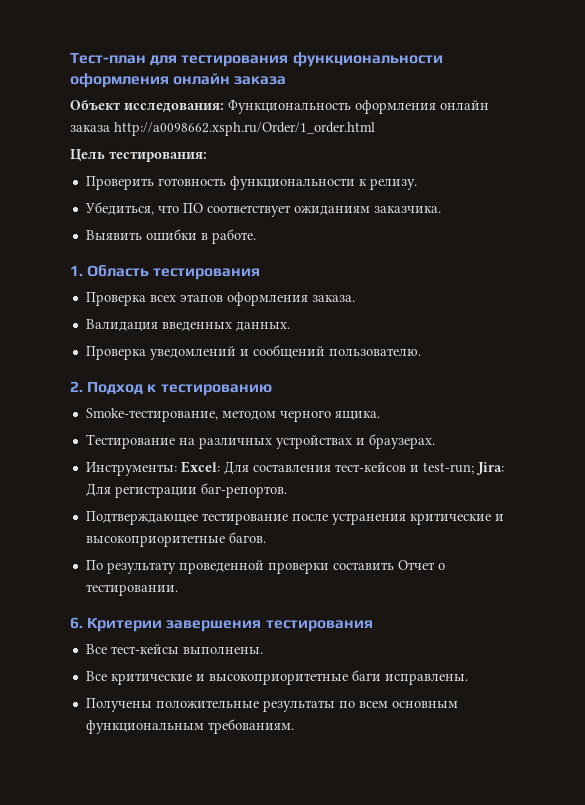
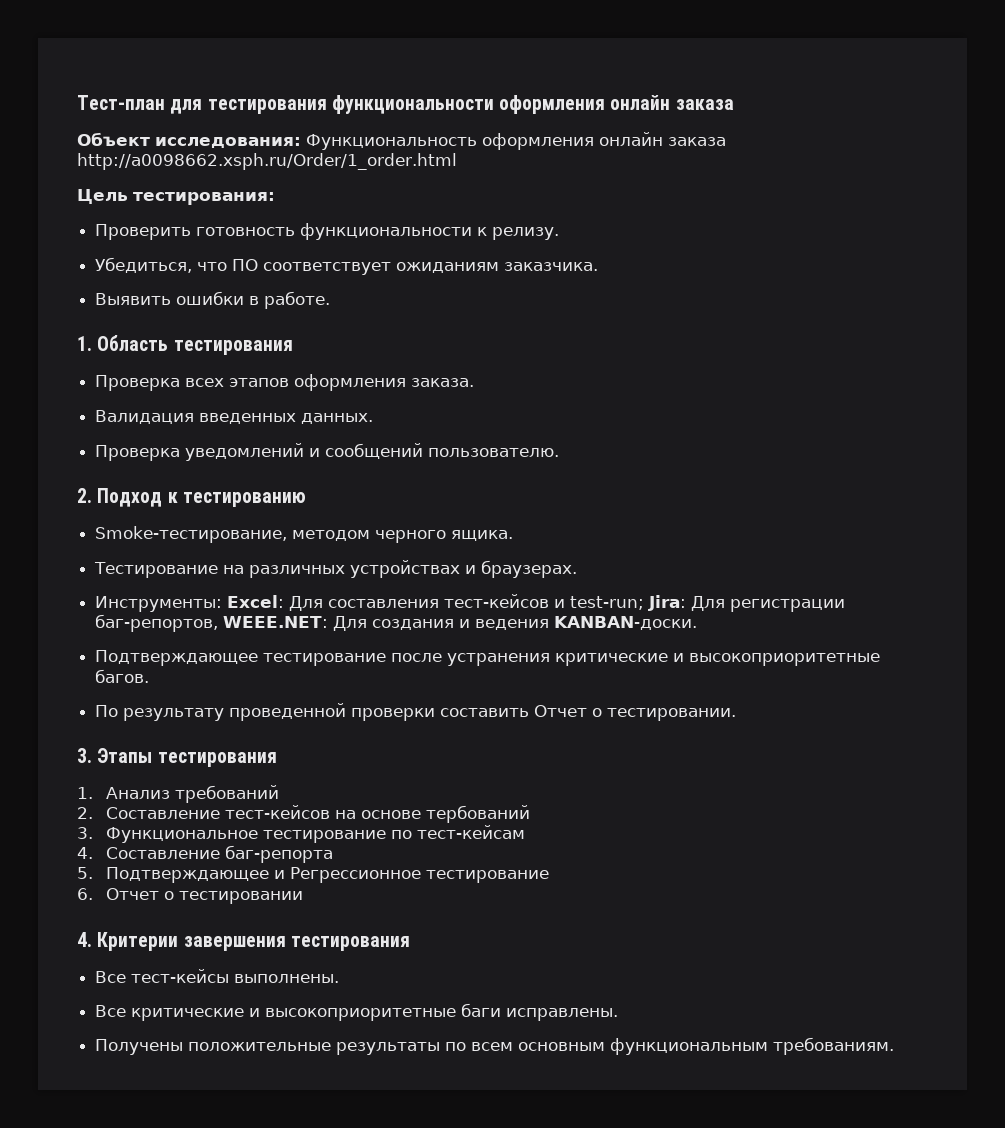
[200,483,287,498] баг-репортов. -> [95,614,698,632] баг-репортов, WEEE.NET: Для создания и ведения KANBAN-доски.
[70,617,83,629] 6. -> [77,748,277,767] [77,785,279,803] [77,805,530,823] [77,825,525,843] [77,845,333,863] [77,867,549,883] [77,888,303,904] [77,932,92,947] 3. Этапы тестирования // 1. Анализ требований // 2. Составление тест-кейсов на основе тербований // 3. Функциональное тестирование по тест-кейсам // 4. Составление баг-репорта // 5. Подтверждающее и Регрессионное тестирование // 6. Отчет о тестировании // 4.

